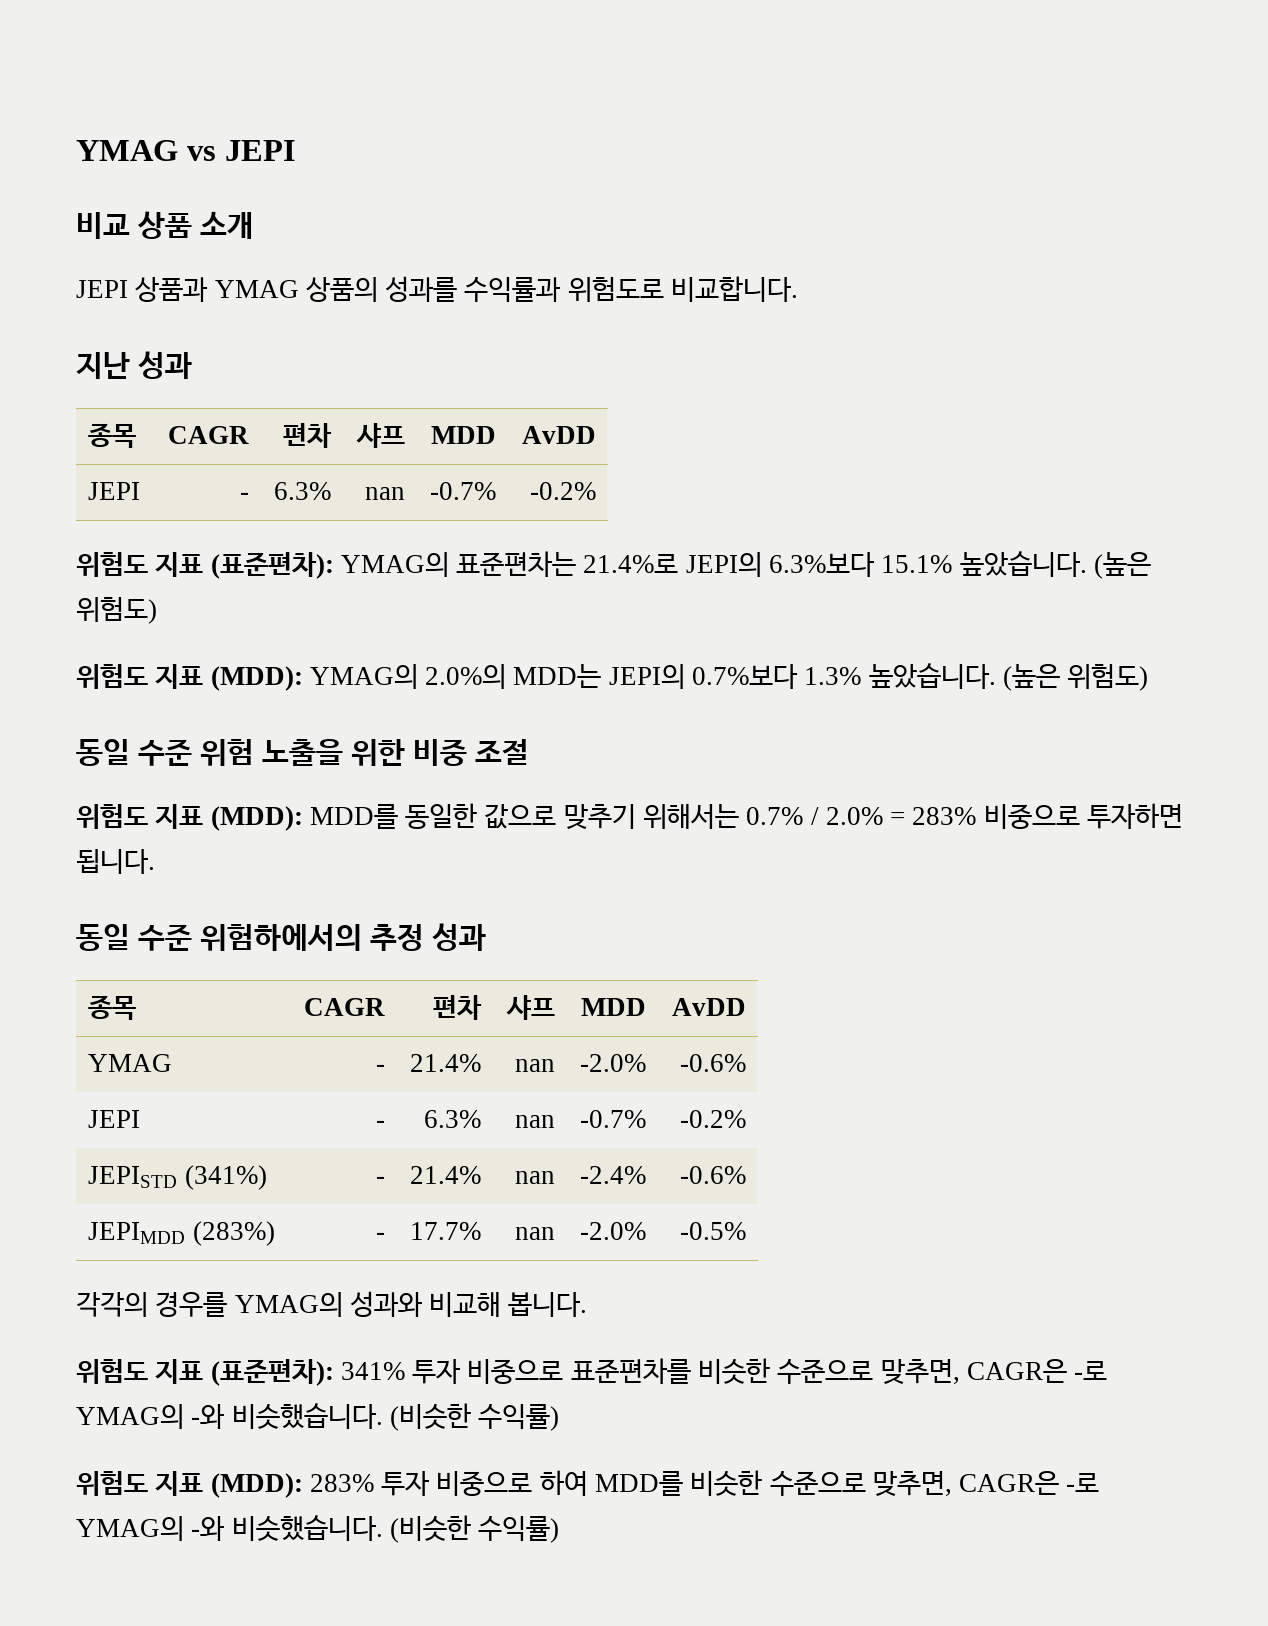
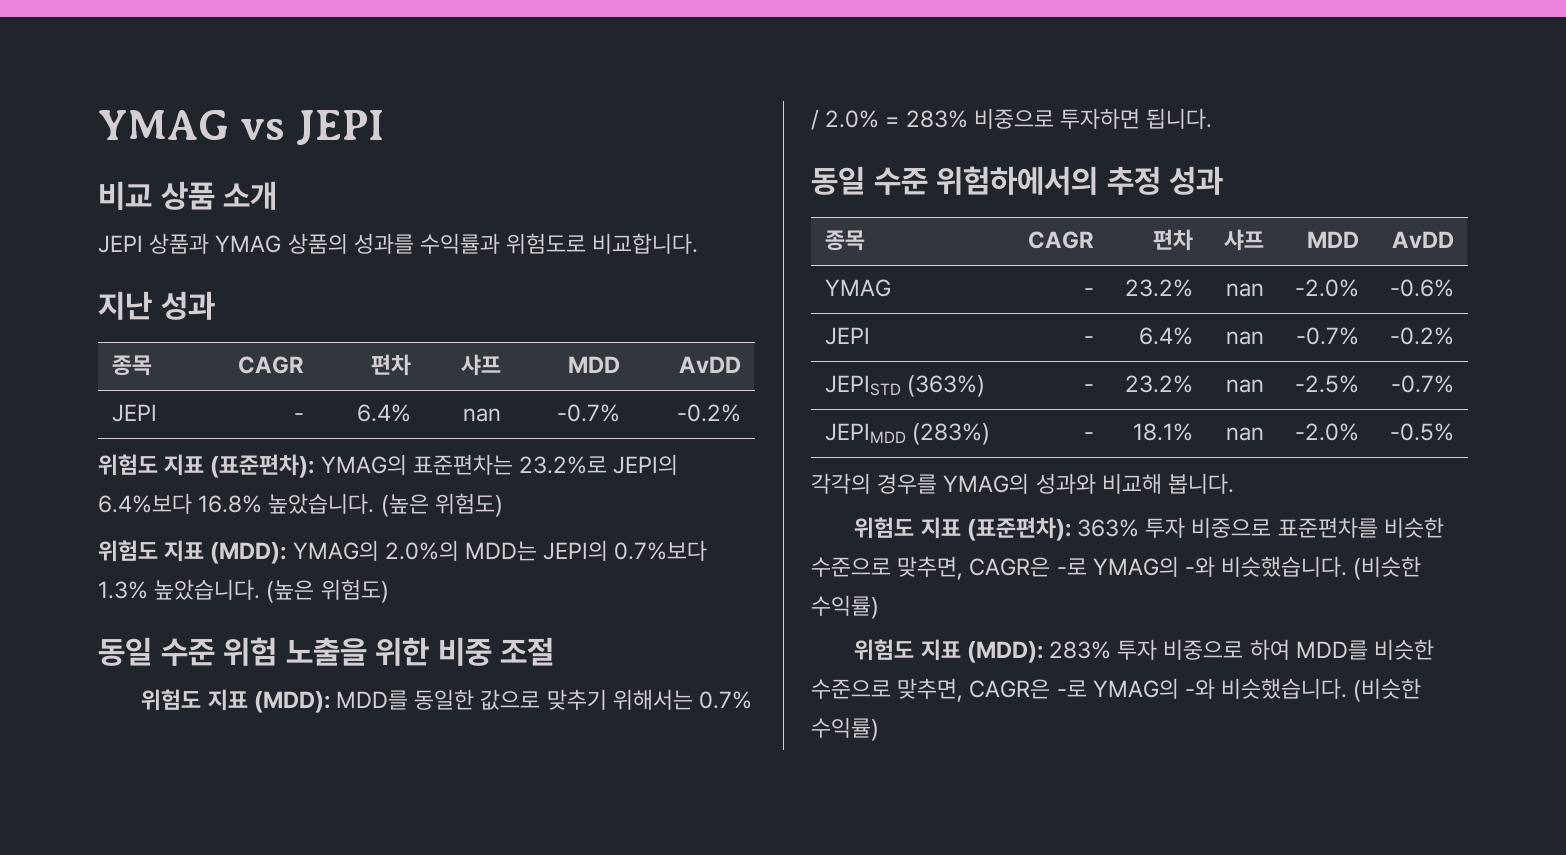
[273,482,331,500] 6.3% -> [356,404,411,422] 6.4%
[583,552,953,577] 21.4%로 JEPI의 6.3%보다 15.1% -> [519,454,679,475] [98,493,263,514] 23.2%로 JEPI의 6.4%보다 16.8%
[409,1054,481,1072] 21.4% -> [1124,279,1193,297] 23.2%
[423,1110,481,1128] 6.3% -> [1138,327,1193,345] 6.4%
[184,1165,267,1190] [375,1176,385,1184] [409,1166,481,1184] [514,1171,555,1184] [579,1166,646,1184] [679,1166,746,1184] (341%) | - | 21.4% | nan | -2.4% | -0.6% -> [907,375,986,397] [1083,384,1094,392] [1124,375,1193,393] [1225,379,1264,393] [1294,375,1359,393] [1390,375,1454,393] (363%) | - | 23.2% | nan | -2.5% | -0.7%
[409,1222,481,1240] 17.7% -> [1132,423,1193,441] 18.1%
[340,1362,405,1380] 341% -> [1076,519,1139,537] 363%

